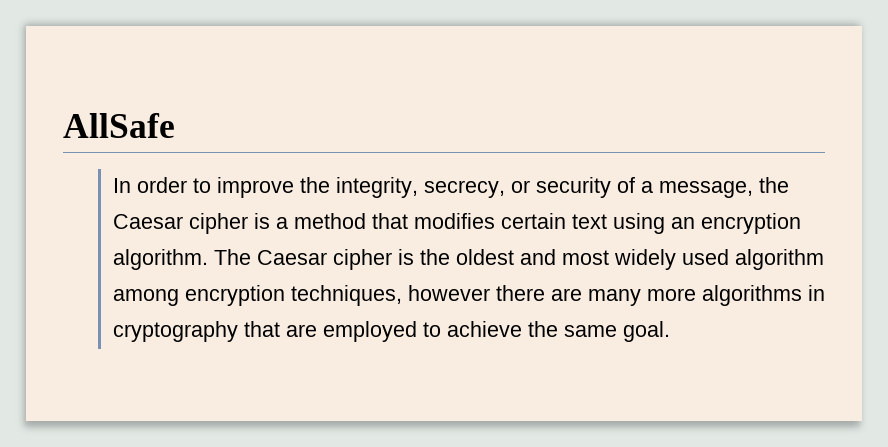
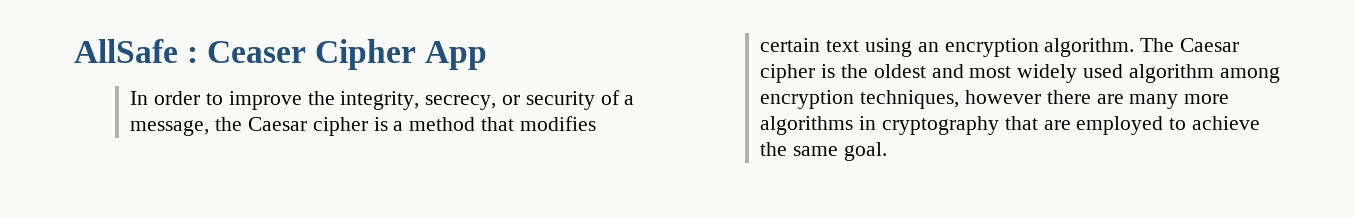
(175, 125) none -> [187,39,488,70] : Ceaser Cipher App

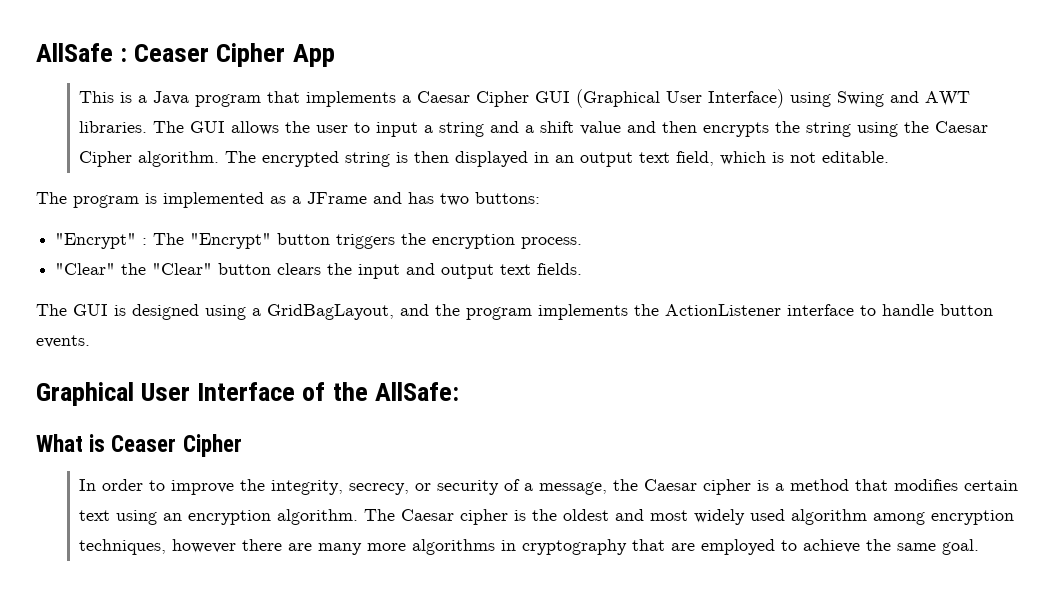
(488, 55) none -> [79,89,971,108] [79,121,989,137] [79,151,890,167] [36,192,540,208] [55,233,583,249] [55,263,583,279] [36,304,993,320] [36,335,90,348] [36,382,459,406] [36,434,242,457] // This is a Java program that implements a Caesar Cipher GUI (Graphical User Interface) using Swing and AWT libraries. The GUI allows the user to input a string and a shift value and then encrypts the string using the Caesar Cipher algorithm. The encrypted string is then displayed in an output text field, which is not editable. // The program is implemented as a JFrame and has two buttons: // "Encrypt" : The "Encrypt" button triggers the encryption process. // "Clear" the "Clear" button clears the input and output text fields. // The GUI is designed using a GridBagLayout, and the program implements the ActionListener interface to handle button events. // Graphical User Interface of the AllSafe: // What is Ceaser Cipher

